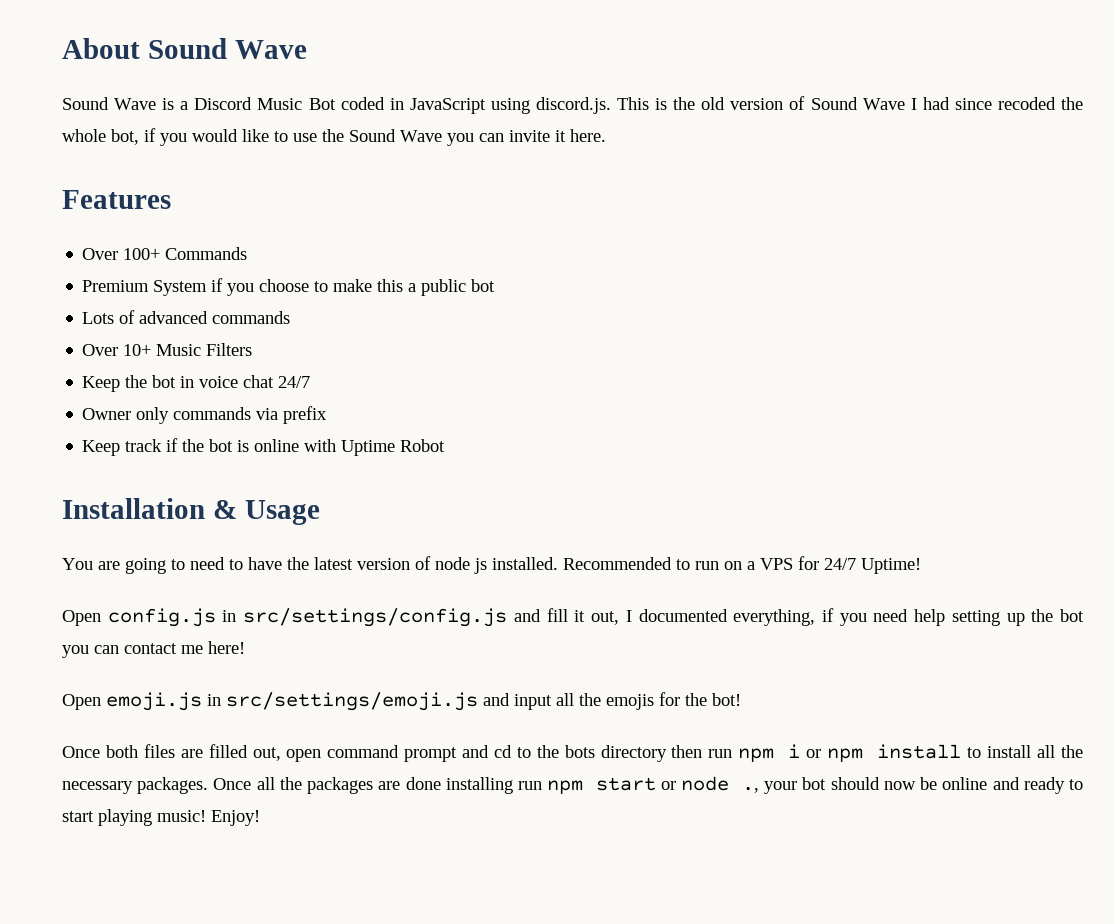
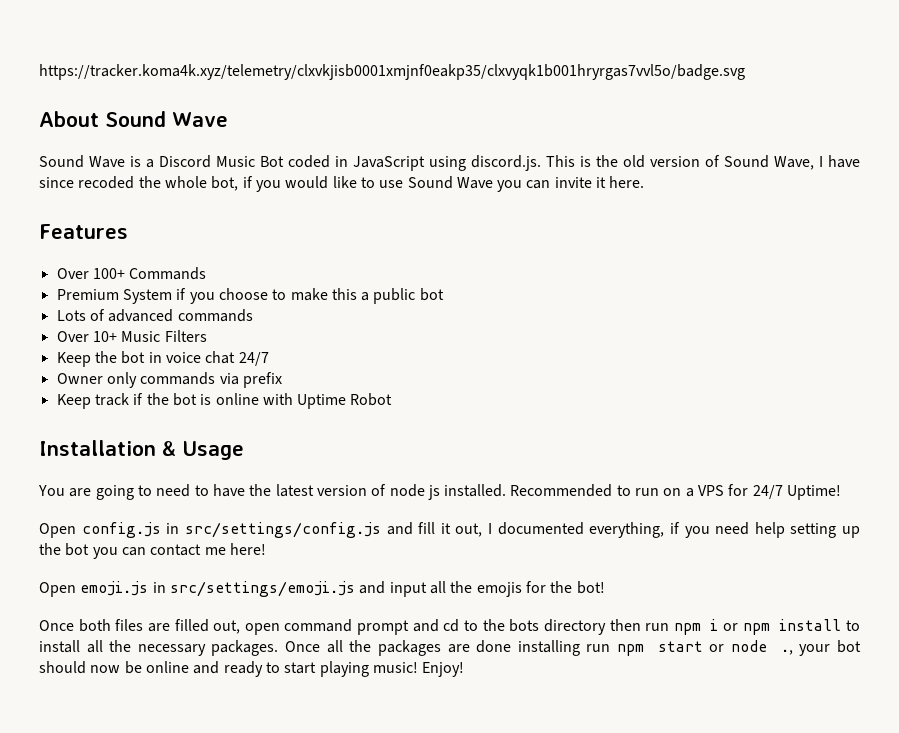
(62, 48) none -> [39,64,745,80] https://tracker.koma4k.xyz/telemetry/clxvkjisb0001xmjnf0eakp35/clxvyqk1b001hryrgas7vvl5o/badge.svg //
[862,97,950,110] Wave I had -> [774,155,860,170] Wave, I have
[322,129,344,142] the -> (404, 184) none

